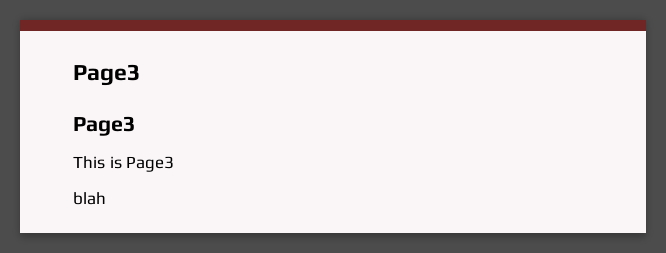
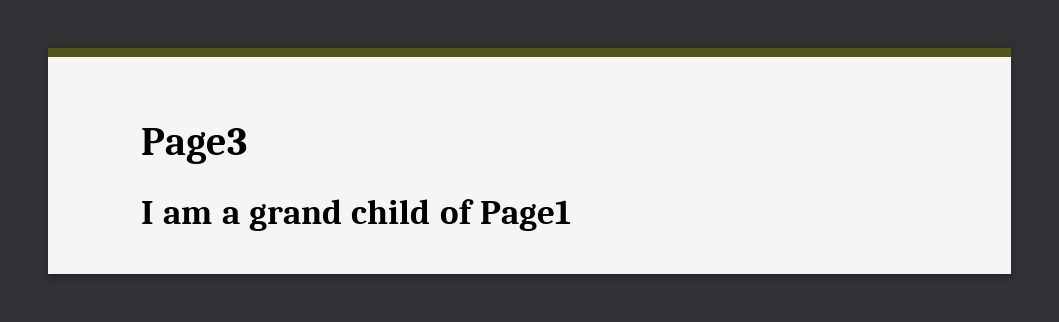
[73,64,140,86] [73,116,135,136] [73,156,175,172] [73,192,106,205] Page3 // Page3 // This is Page3 // blah -> [141,128,247,164] [141,199,571,231] Page3 // I am a grand child of Page1

